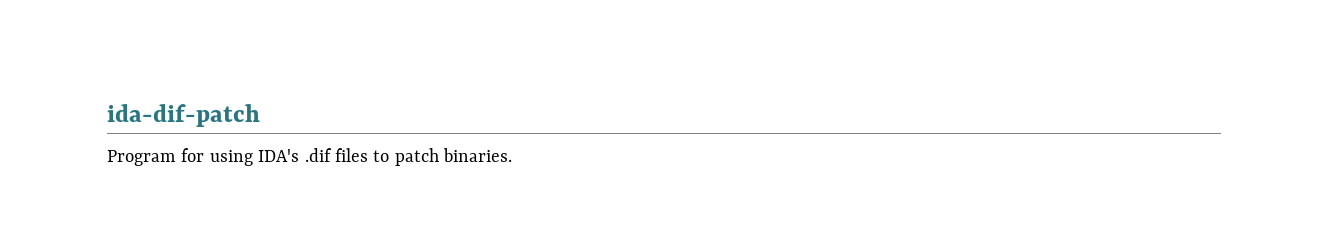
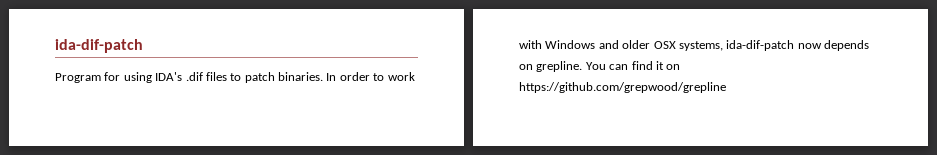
(513, 155) none -> [326,72,415,81] [519,40,869,51] [519,61,681,72] [519,82,726,93] In order to work with Windows and older OSX systems, ida-dif-patch now depends on grepline. You can find it on https://github.com/grepwood/grepline

